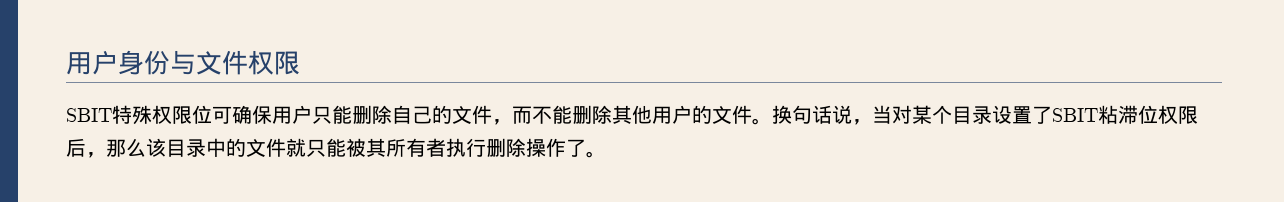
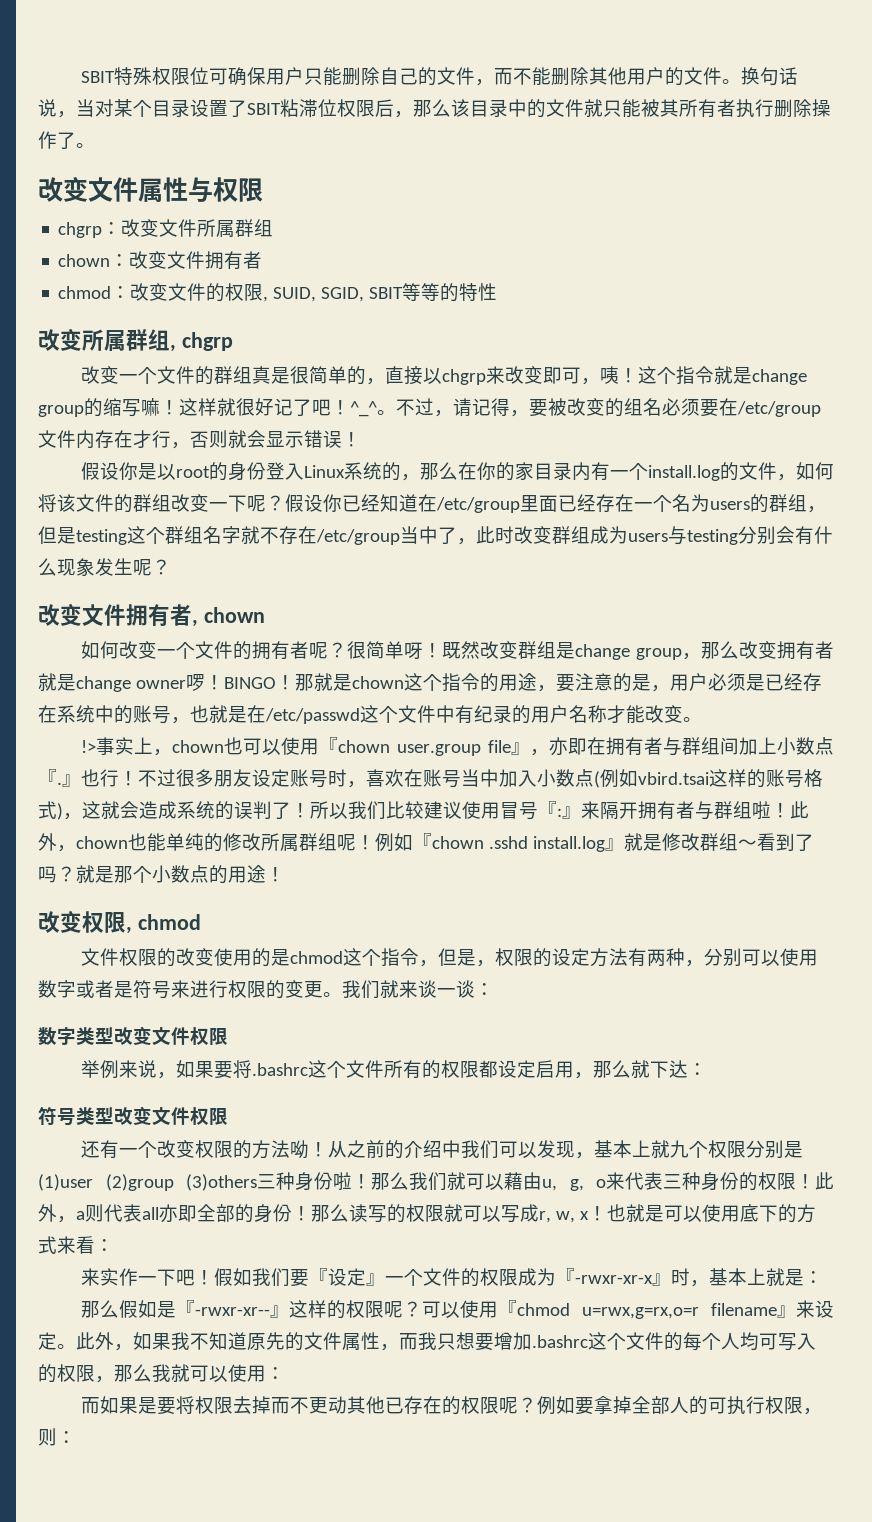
[66,50,300,75] 用户身份与文件权限 // -> (80, 77) none
(606, 154) none -> [38,177,263,202] [58,219,274,238] [58,251,263,270] [58,283,498,302] [38,329,233,352] [80,366,807,385] [38,398,821,417] [38,430,361,449] [80,462,834,481] [38,494,826,513] [38,526,833,545] [38,558,171,576] [38,604,265,627] [80,641,834,660] [38,673,822,692] [38,705,702,724] [80,737,834,756] [38,769,823,788] [38,801,809,820] [38,833,814,852] [38,865,285,884] [38,911,201,934] [80,948,818,967] [38,980,494,999] [38,1026,228,1045] [80,1060,707,1079] [38,1106,228,1126] [80,1140,803,1159] [38,1172,834,1191] [38,1204,816,1223] [38,1236,114,1254] [80,1268,823,1287] [80,1300,834,1319] [38,1332,816,1351] [38,1364,285,1383] [80,1396,822,1415] [38,1428,76,1446] // 改变文件属性与权限 // chgrp：改变文件所属群组 // chown：改变文件拥有者 // chmod：改变文件的权限, SUID, SGID, SBIT等等的特性 // 改变所属群组, chgrp // 改变一个文件的群组真是很简单的，直接以chgrp来改变即可，咦！这个指令就是change group的缩写嘛！这样就很好记了吧！^_^。不过，请记得，要被改变的组名必须要在/etc/group文件内存在才行，否则就会显示错误！ // 假设你是以root的身份登入Linux系统的，那么在你的家目录内有一个install.log的文件，如何将该文件的群组改变一下呢？假设你已经知道在/etc/group里面已经存在一个名为users的群组，但是testing这个群组名字就不存在/etc/group当中了，此时改变群组成为users与testing分别会有什么现象发生呢？ // 改变文件拥有者, chown // 如何改变一个文件的拥有者呢？很简单呀！既然改变群组是change group，那么改变拥有者就是change owner啰！BINGO！那就是chown这个指令的用途，要注意的是，用户必须是已经存在系统中的账号，也就是在/etc/passwd这个文件中有纪录的用户名称才能改变。 // !>事实上，chown也可以使用『chown user.group file』，亦即在拥有者与群组间加上小数点『.』也行！不过很多朋友设定账号时，喜欢在账号当中加入小数点(例如vbird.tsai这样的账号格式)，这就会造成系统的误判了！所以我们比较建议使用冒号『:』来隔开拥有者与群组啦！此外，chown也能单纯的修改所属群组呢！例如『chown .sshd install.log』就是修改群组～看到了吗？就是那个小数点的用途！ // 改变权限, chmod // 文件权限的改变使用的是chmod这个指令，但是，权限的设定方法有两种，分别可以使用数字或者是符号来进行权限的变更。我们就来谈一谈： // 数字类型改变文件权限 // 举例来说，如果要将.bashrc这个文件所有的权限都设定启用，那么就下达： // 符号类型改变文件权限 // 还有一个改变权限的方法呦！从之前的介绍中我们可以发现，基本上就九个权限分别是(1)user (2)group (3)others三种身份啦！那么我们就可以藉由u, g, o来代表三种身份的权限！此外，a则代表all亦即全部的身份！那么读写的权限就可以写成r, w, x！也就是可以使用底下的方式来看： // 来实作一下吧！假如我们要『设定』一个文件的权限成为『-rwxr-xr-x』时，基本上就是： // 那么假如是『-rwxr-xr--』这样的权限呢？可以使用『chmod u=rwx,g=rx,o=r filename』来设定。此外，如果我不知道原先的文件属性，而我只想要增加.bashrc这个文件的每个人均可写入的权限，那么我就可以使用： // 而如果是要将权限去掉而不更动其他已存在的权限呢？例如要拿掉全部人的可执行权限，则：

